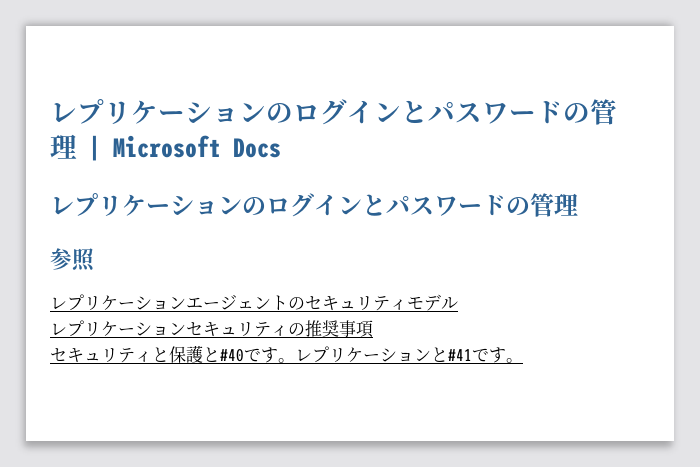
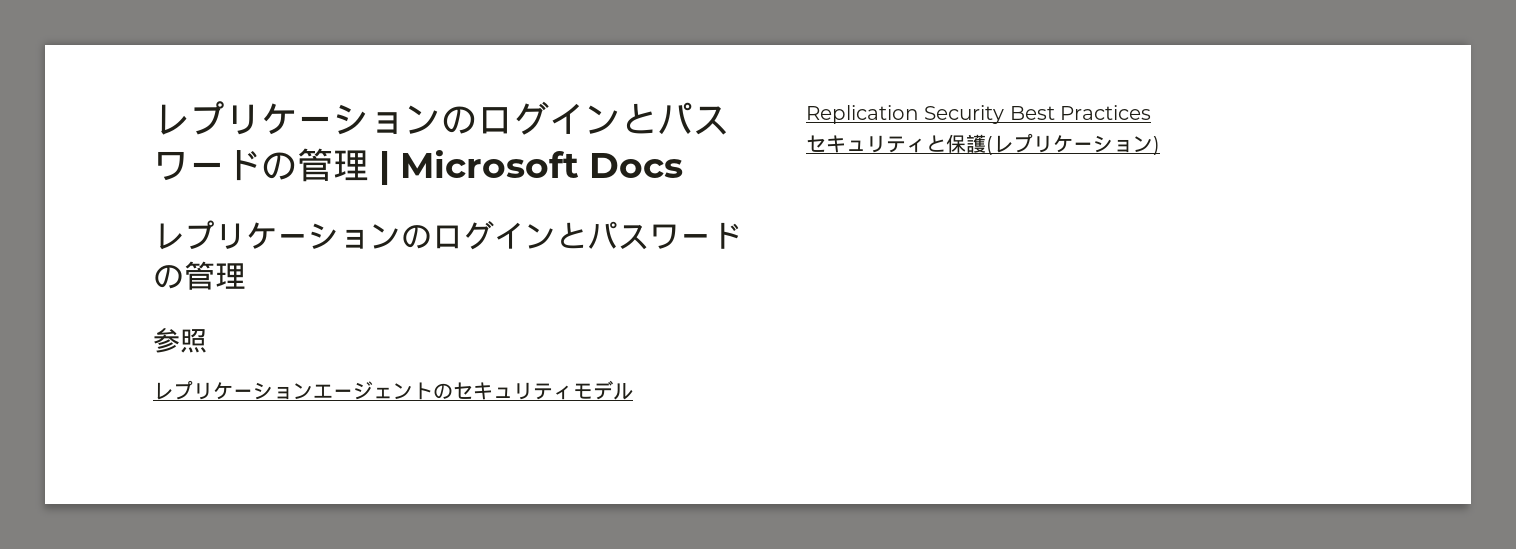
[50,320,373,338] レプリケーションセキュリティの推奨事項 -> [806,105,1152,124] Replication Security Best Practices
[203,346,523,363] と#40です。レプリケーションと#41です。 -> [986,133,1160,155] (レプリケーション)

